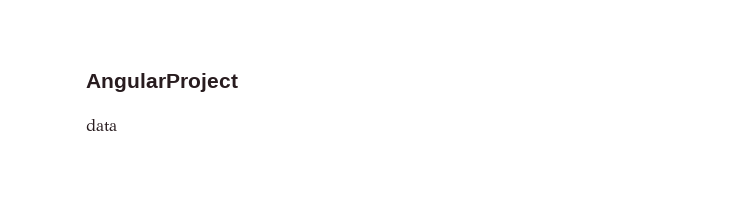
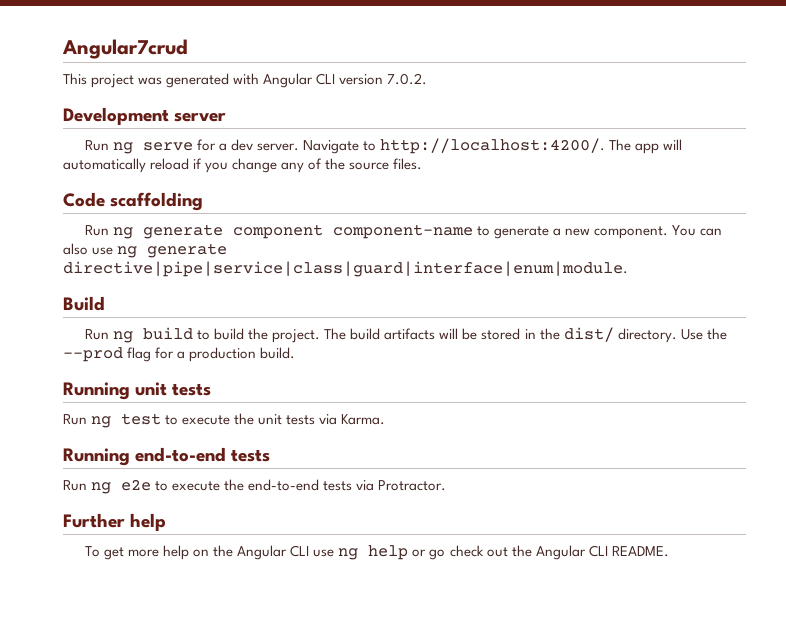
[86,73,238,92] [86,119,117,131] AngularProject // data -> [62,39,188,59] [63,73,428,88] [63,107,227,125] [84,138,683,154] [63,158,423,173] [63,192,204,211] [84,224,723,239] [63,243,228,258] [63,261,628,277] [63,296,105,311] [84,327,727,343] [63,347,296,362] [63,382,212,400] [63,413,386,428] [63,447,271,466] [63,479,447,494] [63,513,167,531] [84,545,669,560] Angular7crud // This project was generated with Angular CLI version 7.0.2. // Development server // Run ng serve for a dev server. Navigate to http://localhost:4200/. The app will automatically reload if you change any of the source files. // Code scaffolding // Run ng generate component component-name to generate a new component. You can also use ng generate directive|pipe|service|class|guard|interface|enum|module. // Build // Run ng build to build the project. The build artifacts will be stored in the dist/ directory. Use the --prod flag for a production build. // Running unit tests // Run ng test to execute the unit tests via Karma. // Running end-to-end tests // Run ng e2e to execute the end-to-end tests via Protractor. // Further help // To get more help on the Angular CLI use ng help or go check out the Angular CLI README.

